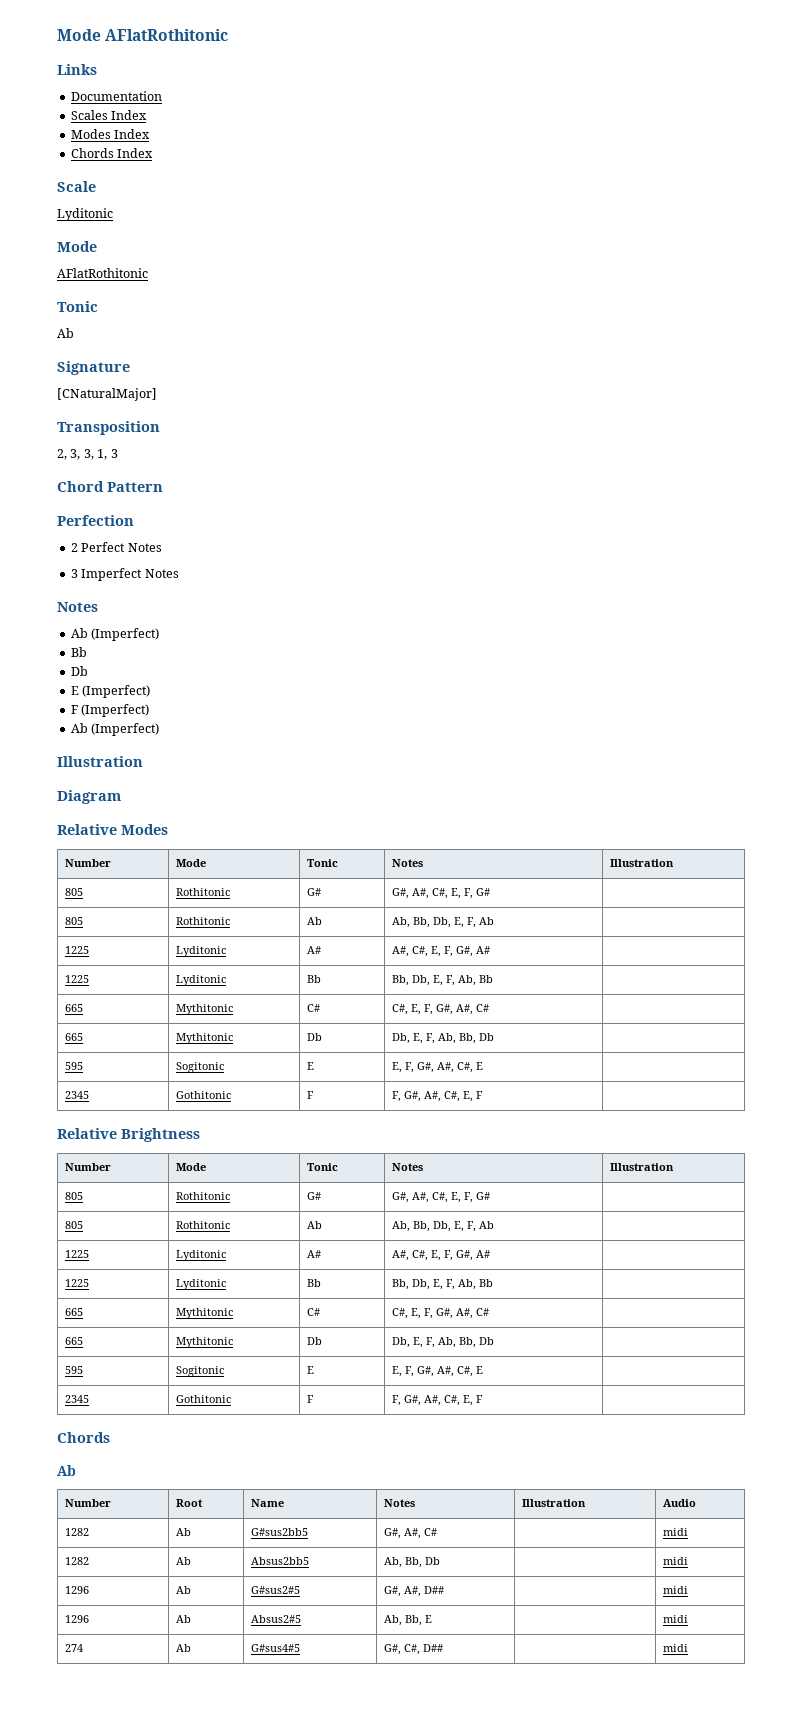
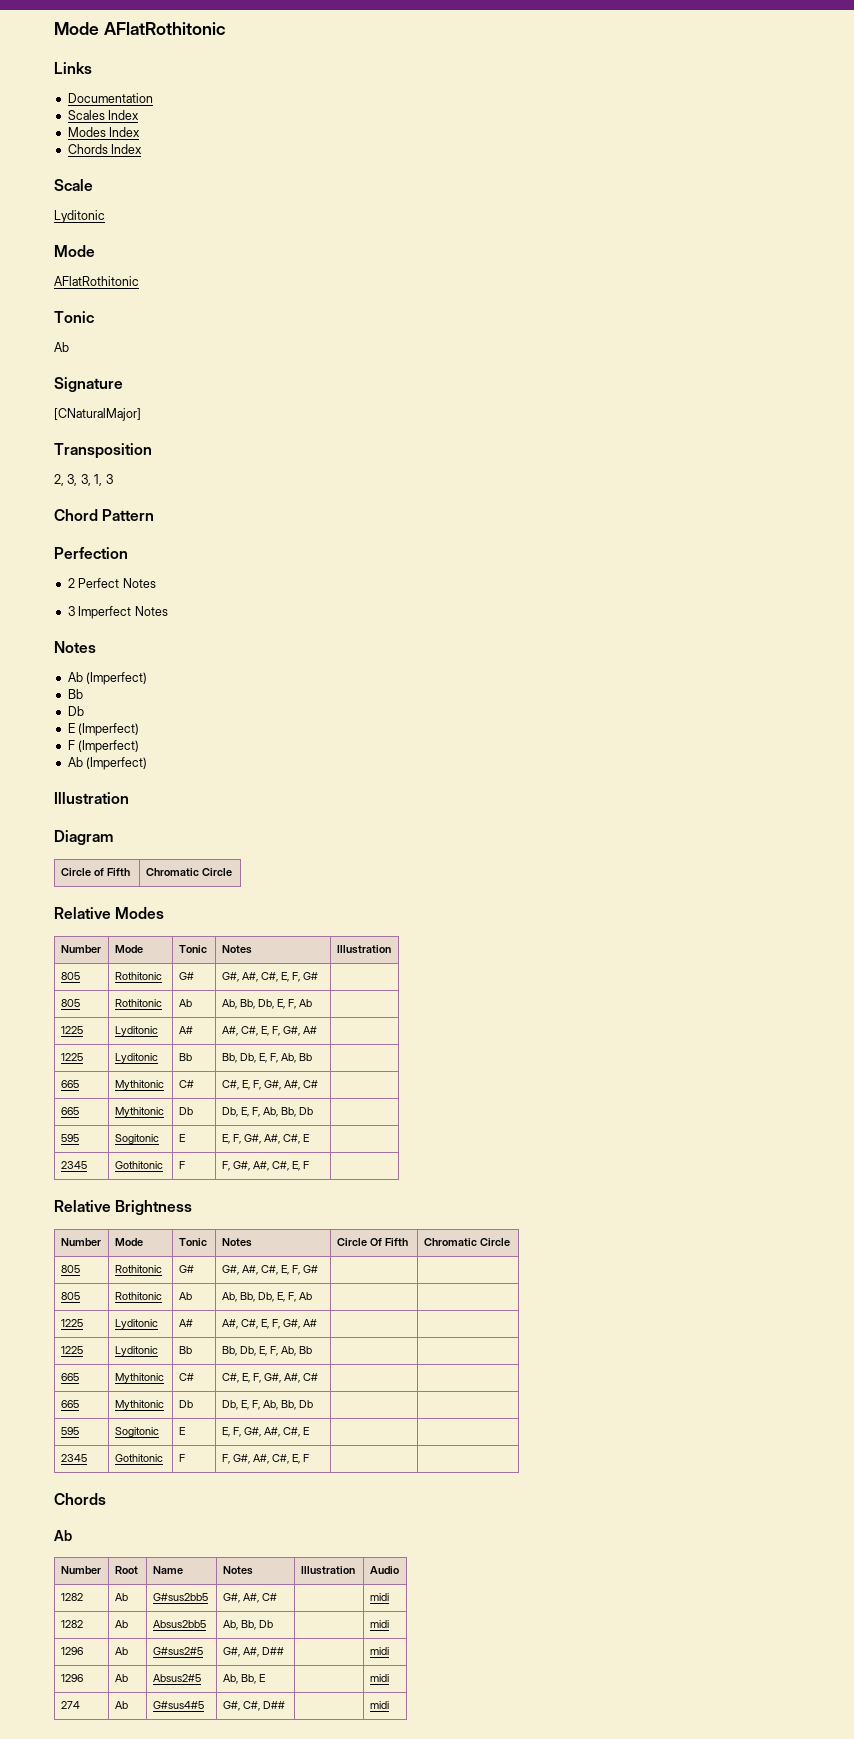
(121, 797) none -> [60,868,130,876] [145,868,232,876] // Circle of Fifth | Chromatic Circle
[610,1163,675,1171] [65,1192,84,1200] [176,1192,231,1200] [307,1192,322,1200] [392,1192,491,1203] [65,1221,84,1229] [176,1221,231,1229] [307,1221,323,1229] [392,1221,495,1232] [65,1250,90,1258] [176,1250,227,1261] [307,1250,322,1258] [392,1250,491,1261] [65,1279,90,1287] [176,1279,227,1290] [307,1279,322,1287] [392,1279,494,1290] [65,1308,84,1316] [176,1308,234,1319] [307,1308,321,1316] [392,1308,490,1319] [65,1337,84,1345] [176,1337,234,1348] [307,1337,323,1345] [392,1337,495,1348] [65,1366,84,1374] [176,1366,225,1377] [307,1366,315,1374] [392,1366,484,1377] [65,1395,90,1403] [176,1395,232,1403] [307,1395,315,1403] [392,1395,484,1406] Illustration // 805 | Rothitonic | G# | G#, A#, C#, E, F, G# | // 805 | Rothitonic | Ab | Ab, Bb, Db, E, F, Ab | // 1225 | Lyditonic | A# | A#, C#, E, F, G#, A# | // 1225 | Lyditonic | Bb | Bb, Db, E, F, Ab, Bb | // 665 | Mythitonic | C# | C#, E, F, G#, A#, C# | // 665 | Mythitonic | Db | Db, E, F, Ab, Bb, Db | // 595 | Sogitonic | E | E, F, G#, A#, C#, E | // 2345 | Gothitonic | F | F, G#, A#, C#, E, F | -> [336,1238,408,1246] [423,1238,510,1246] [60,1265,80,1273] [114,1265,162,1273] [178,1265,194,1273] [221,1265,318,1275] [60,1292,80,1300] [114,1292,162,1300] [178,1292,192,1300] [221,1292,312,1302] [60,1319,83,1327] [114,1319,158,1329] [178,1319,193,1327] [221,1319,317,1329] [60,1346,83,1354] [114,1346,158,1356] [178,1346,192,1354] [221,1346,312,1356] [60,1373,79,1381] [114,1373,164,1383] [178,1373,194,1381] [221,1373,318,1383] [60,1400,79,1408] [114,1400,164,1410] [178,1400,193,1408] [221,1400,313,1410] [60,1427,79,1435] [114,1427,159,1437] [178,1427,185,1435] [221,1427,309,1437] [60,1454,87,1462] [114,1454,163,1462] [178,1454,185,1462] [221,1454,309,1464] Circle Of Fifth | Chromatic Circle // 805 | Rothitonic | G# | G#, A#, C#, E, F, G# | | // 805 | Rothitonic | Ab | Ab, Bb, Db, E, F, Ab | | // 1225 | Lyditonic | A# | A#, C#, E, F, G#, A# | | // 1225 | Lyditonic | Bb | Bb, Db, E, F, Ab, Bb | | // 665 | Mythitonic | C# | C#, E, F, G#, A#, C# | | // 665 | Mythitonic | Db | Db, E, F, Ab, Bb, Db | | // 595 | Sogitonic | E | E, F, G#, A#, C#, E | | // 2345 | Gothitonic | F | F, G#, A#, C#, E, F | |

